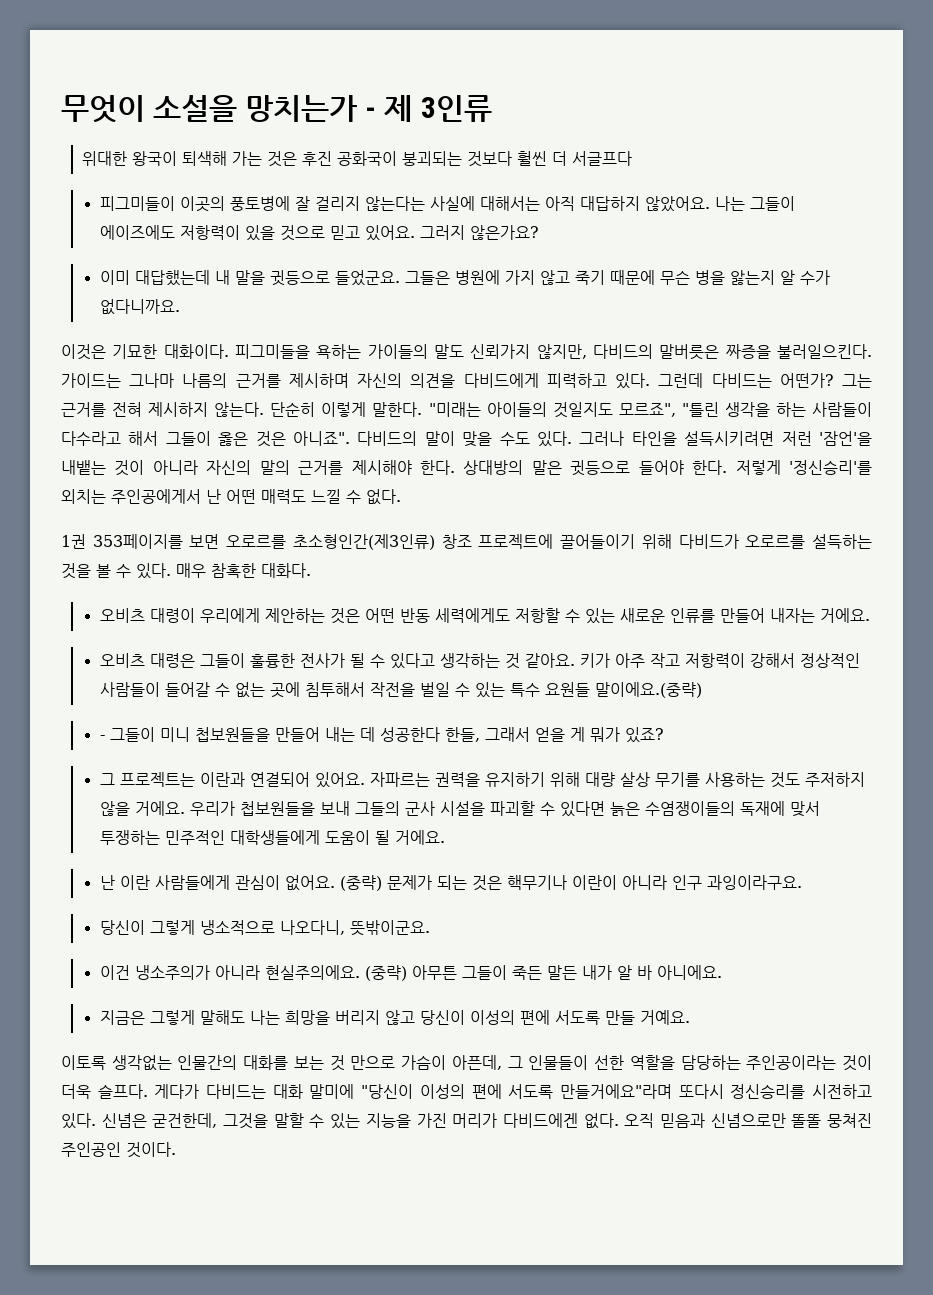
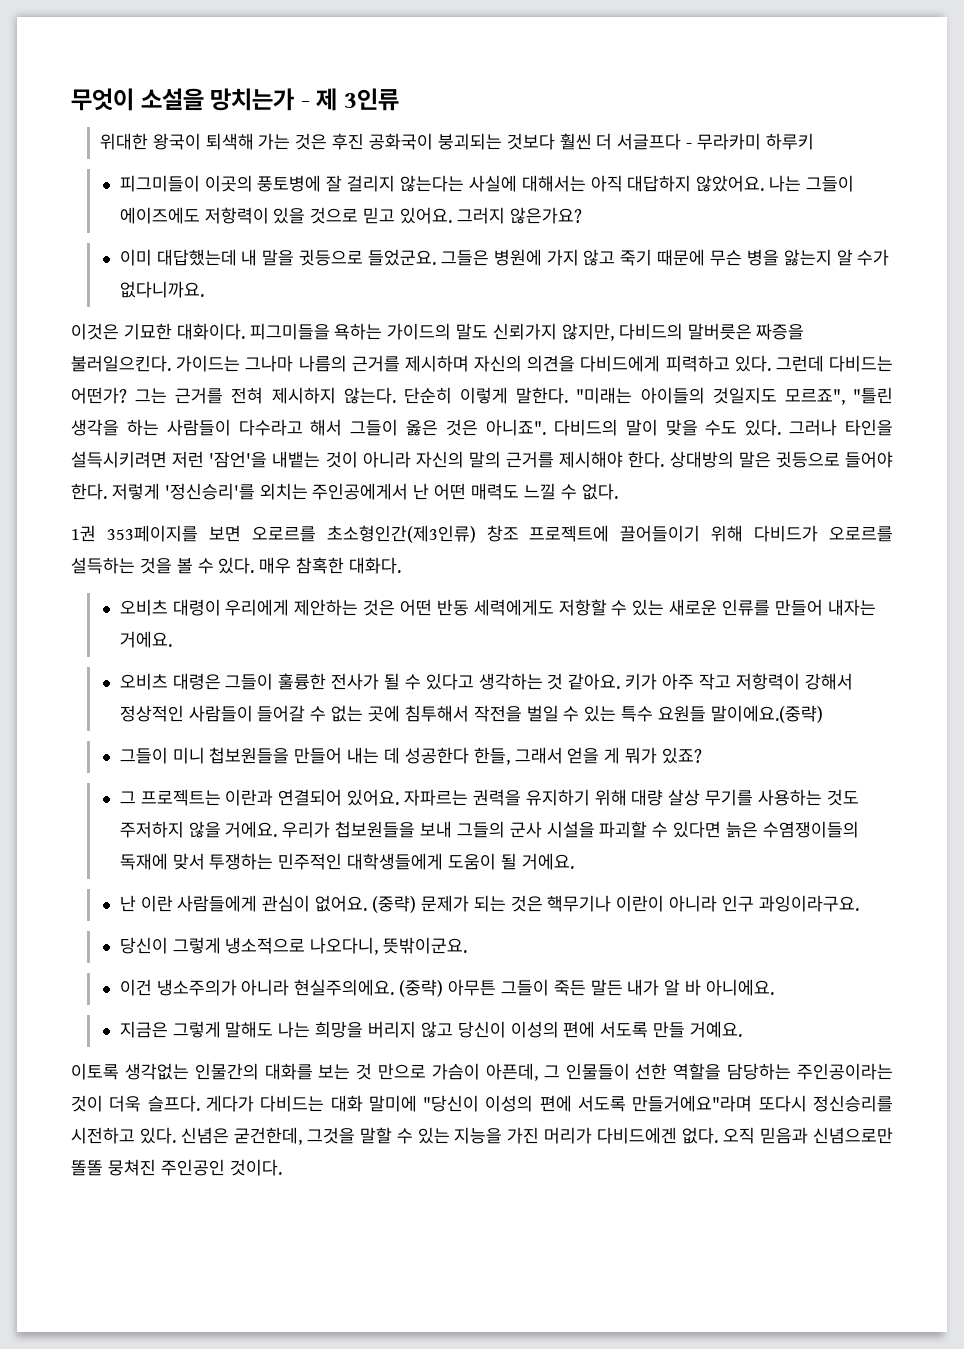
(633, 158) none -> [686,133,814,150] - 무라카미 하루키
[367,344,428,359] 가이들의 -> [387,323,452,340] 가이드의
[99,735,105,740] - -> (823, 714) none

